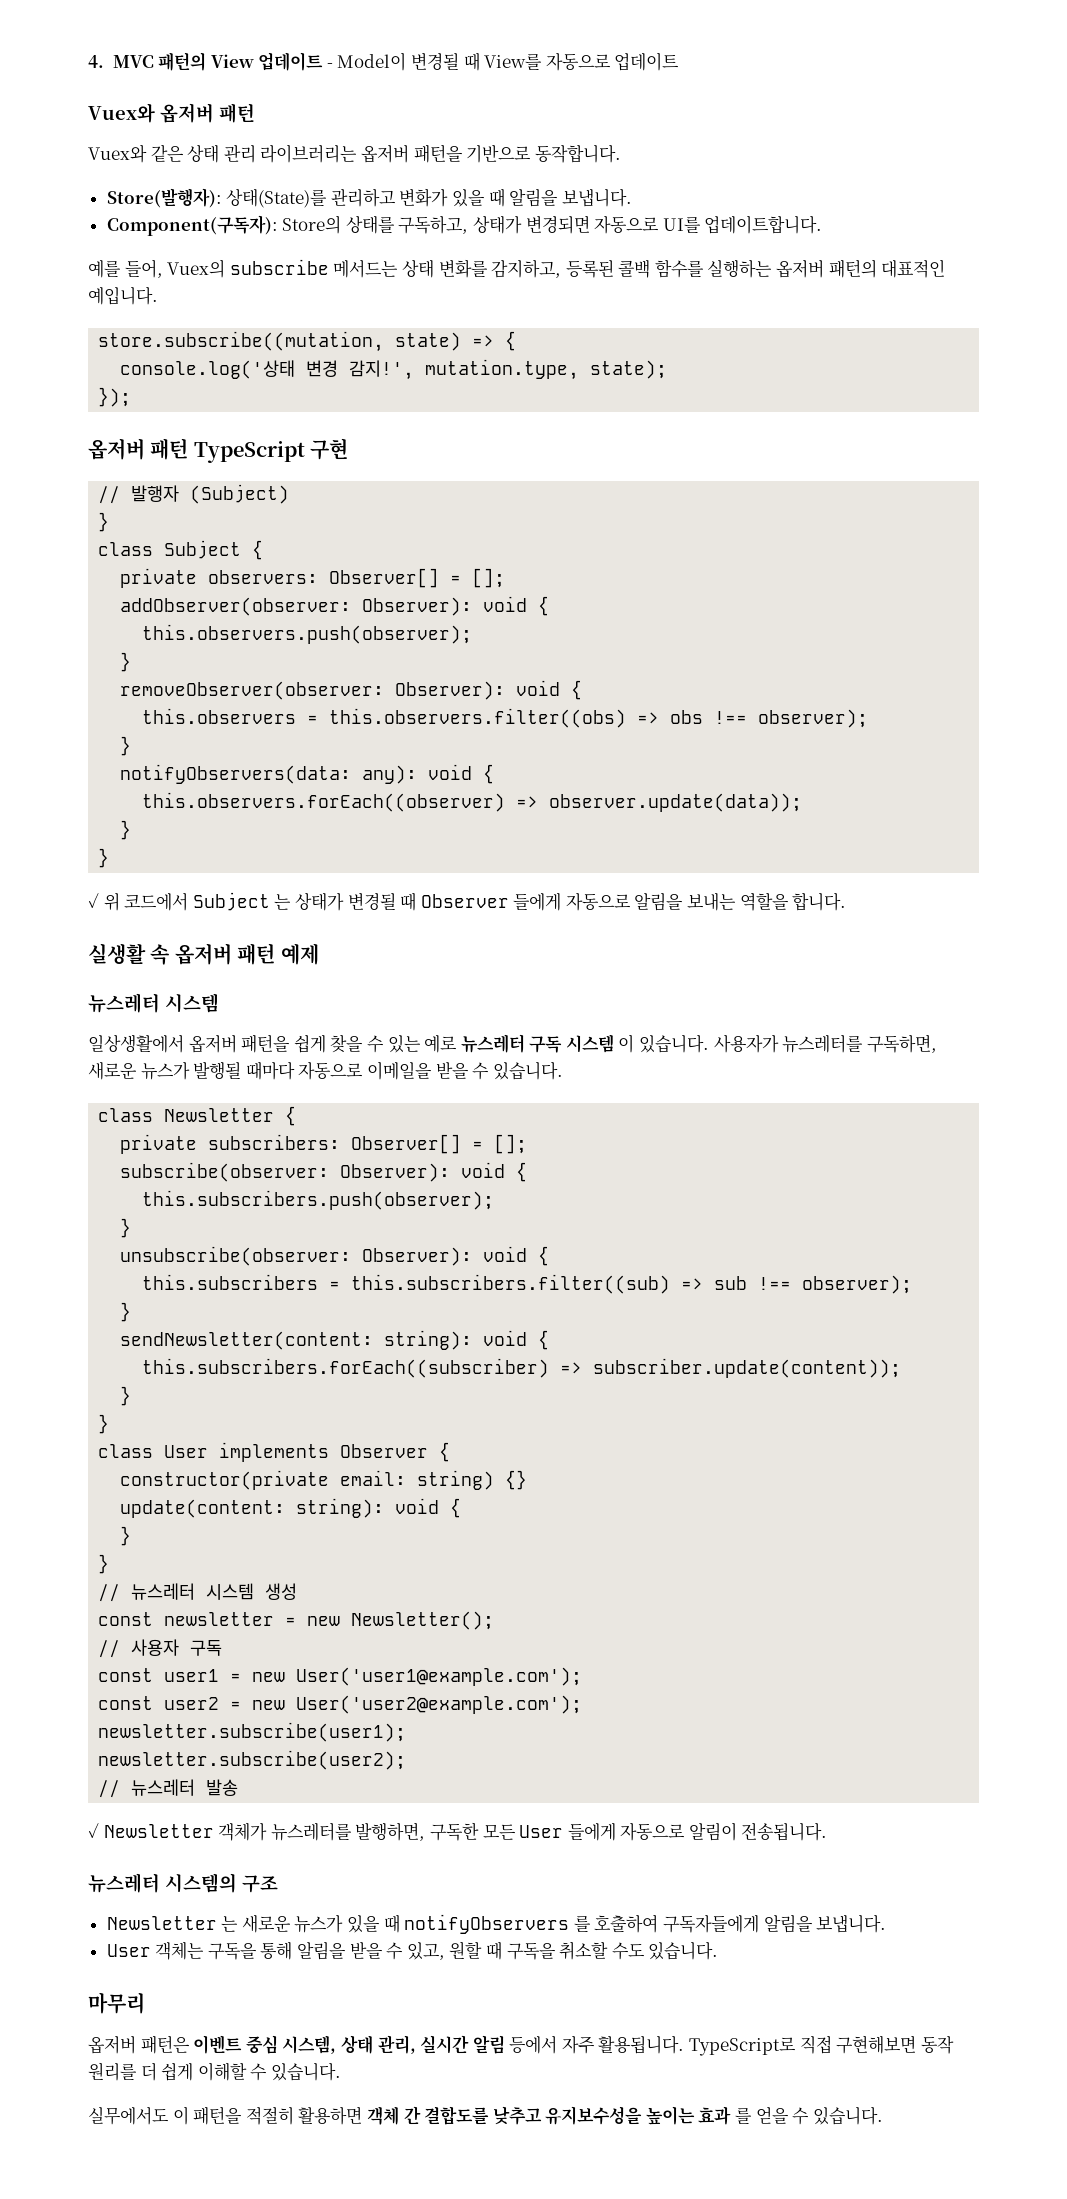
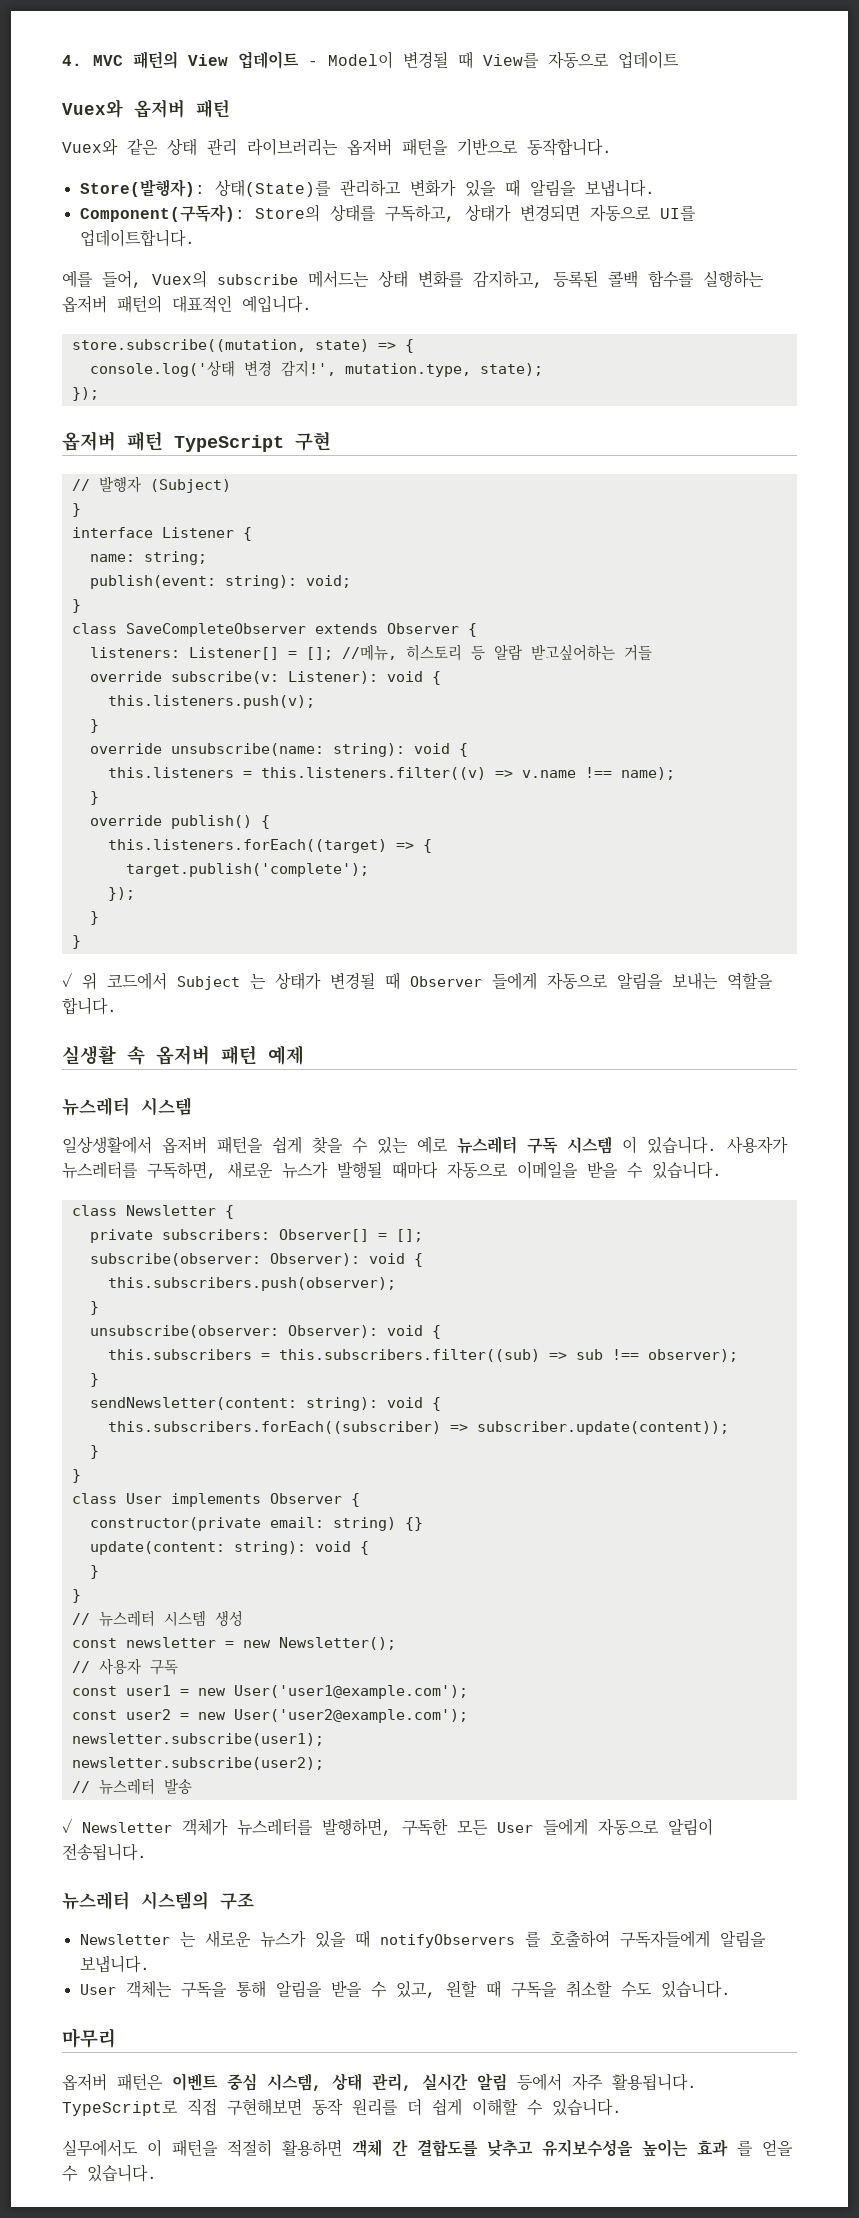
[98,540,264,560] [120,568,506,588] [120,596,550,616] [142,624,473,644] [120,652,132,672] [120,680,583,700] [142,708,869,728] [120,736,132,756] [120,764,495,784] [142,792,803,812] class Subject { // private observers: Observer[] = []; // addObserver(observer: Observer): void { // this.observers.push(observer); // } // removeObserver(observer: Observer): void { // this.observers = this.observers.filter((obs) => obs !== observer); // } // notifyObservers(data: any): void { // this.observers.forEach((observer) => observer.update(data)); -> [71,527,252,541] [89,551,207,565] [89,575,351,589] [71,599,81,613] [71,623,477,637] [89,644,652,661] [89,671,441,685] [107,695,315,709] [89,719,99,733] [89,743,468,757] [107,767,675,780] [89,791,99,805] [89,815,270,829] [107,839,432,853] [125,863,369,877] [107,887,135,901] interface Listener { // name: string; // publish(event: string): void; // } // class SaveCompleteObserver extends Observer { // listeners: Listener[] = []; //메뉴, 히스토리 등 알람 받고싶어하는 거들 // override subscribe(v: Listener): void { // this.listeners.push(v); // } // override unsubscribe(name: string): void { // this.listeners = this.listeners.filter((v) => v.name !== name); // } // override publish() { // this.listeners.forEach((target) => { // target.publish('complete'); // });

